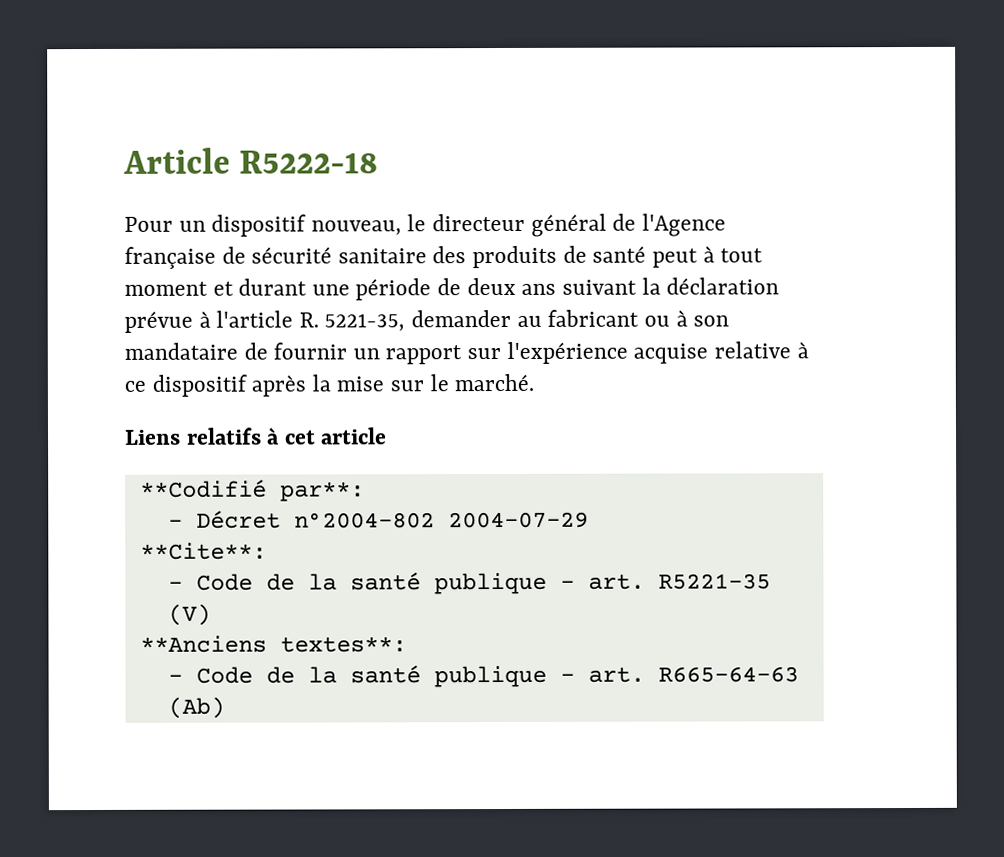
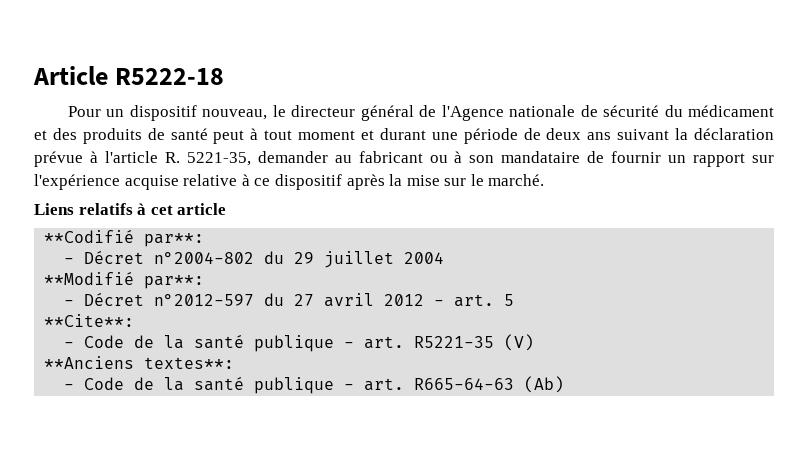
[124,246,216,269] française -> [509,105,576,117] nationale
[337,248,427,264] sanitaire -> [664,105,774,117] [34,130,47,140] du médicament et
[447,511,589,529] 2004-07-29 -> [264,251,445,268] [44,271,205,289] [64,292,515,307] du 29 juillet 2004 // **Modifié par**: // - Décret n°2012-597 du 27 avril 2012 - art. 5

